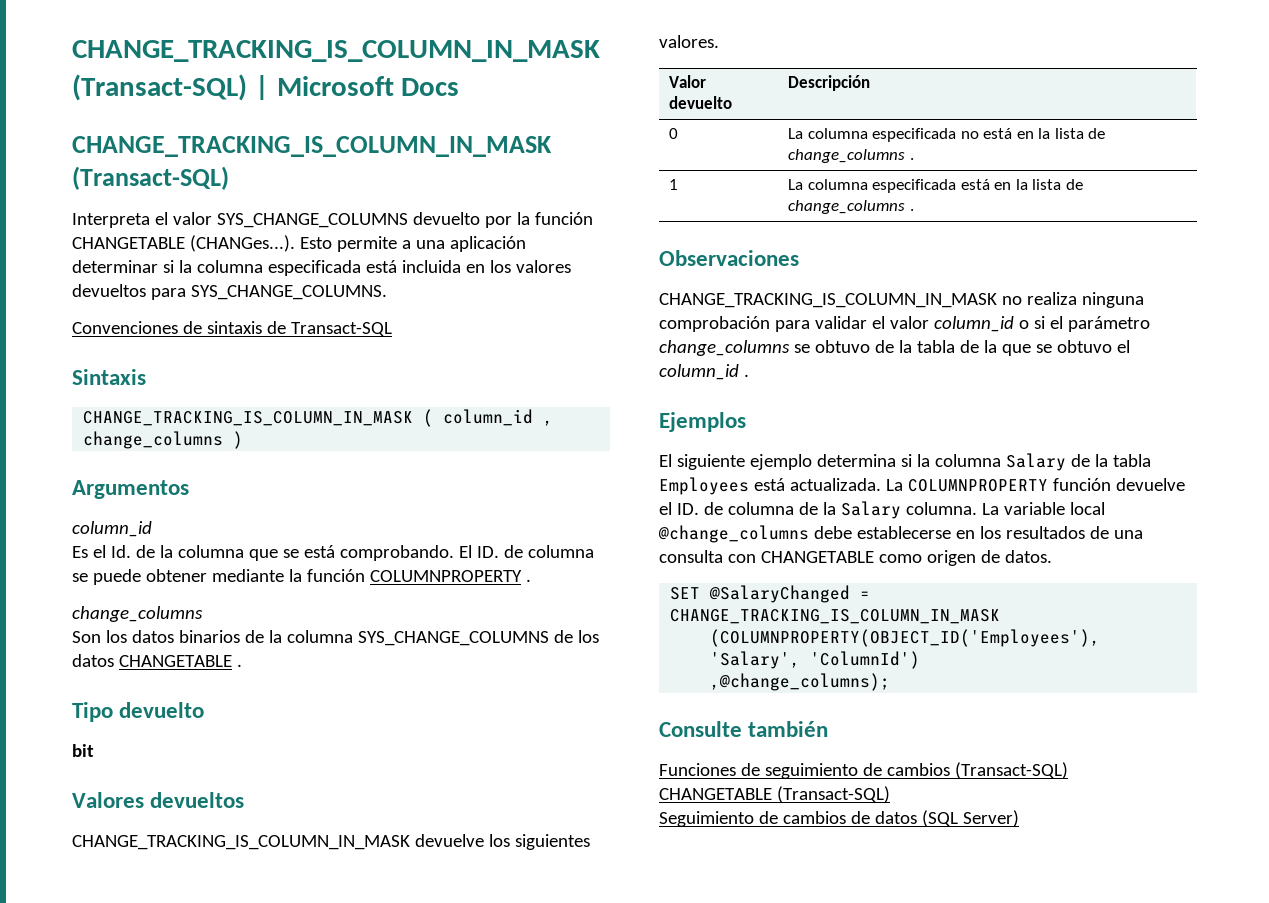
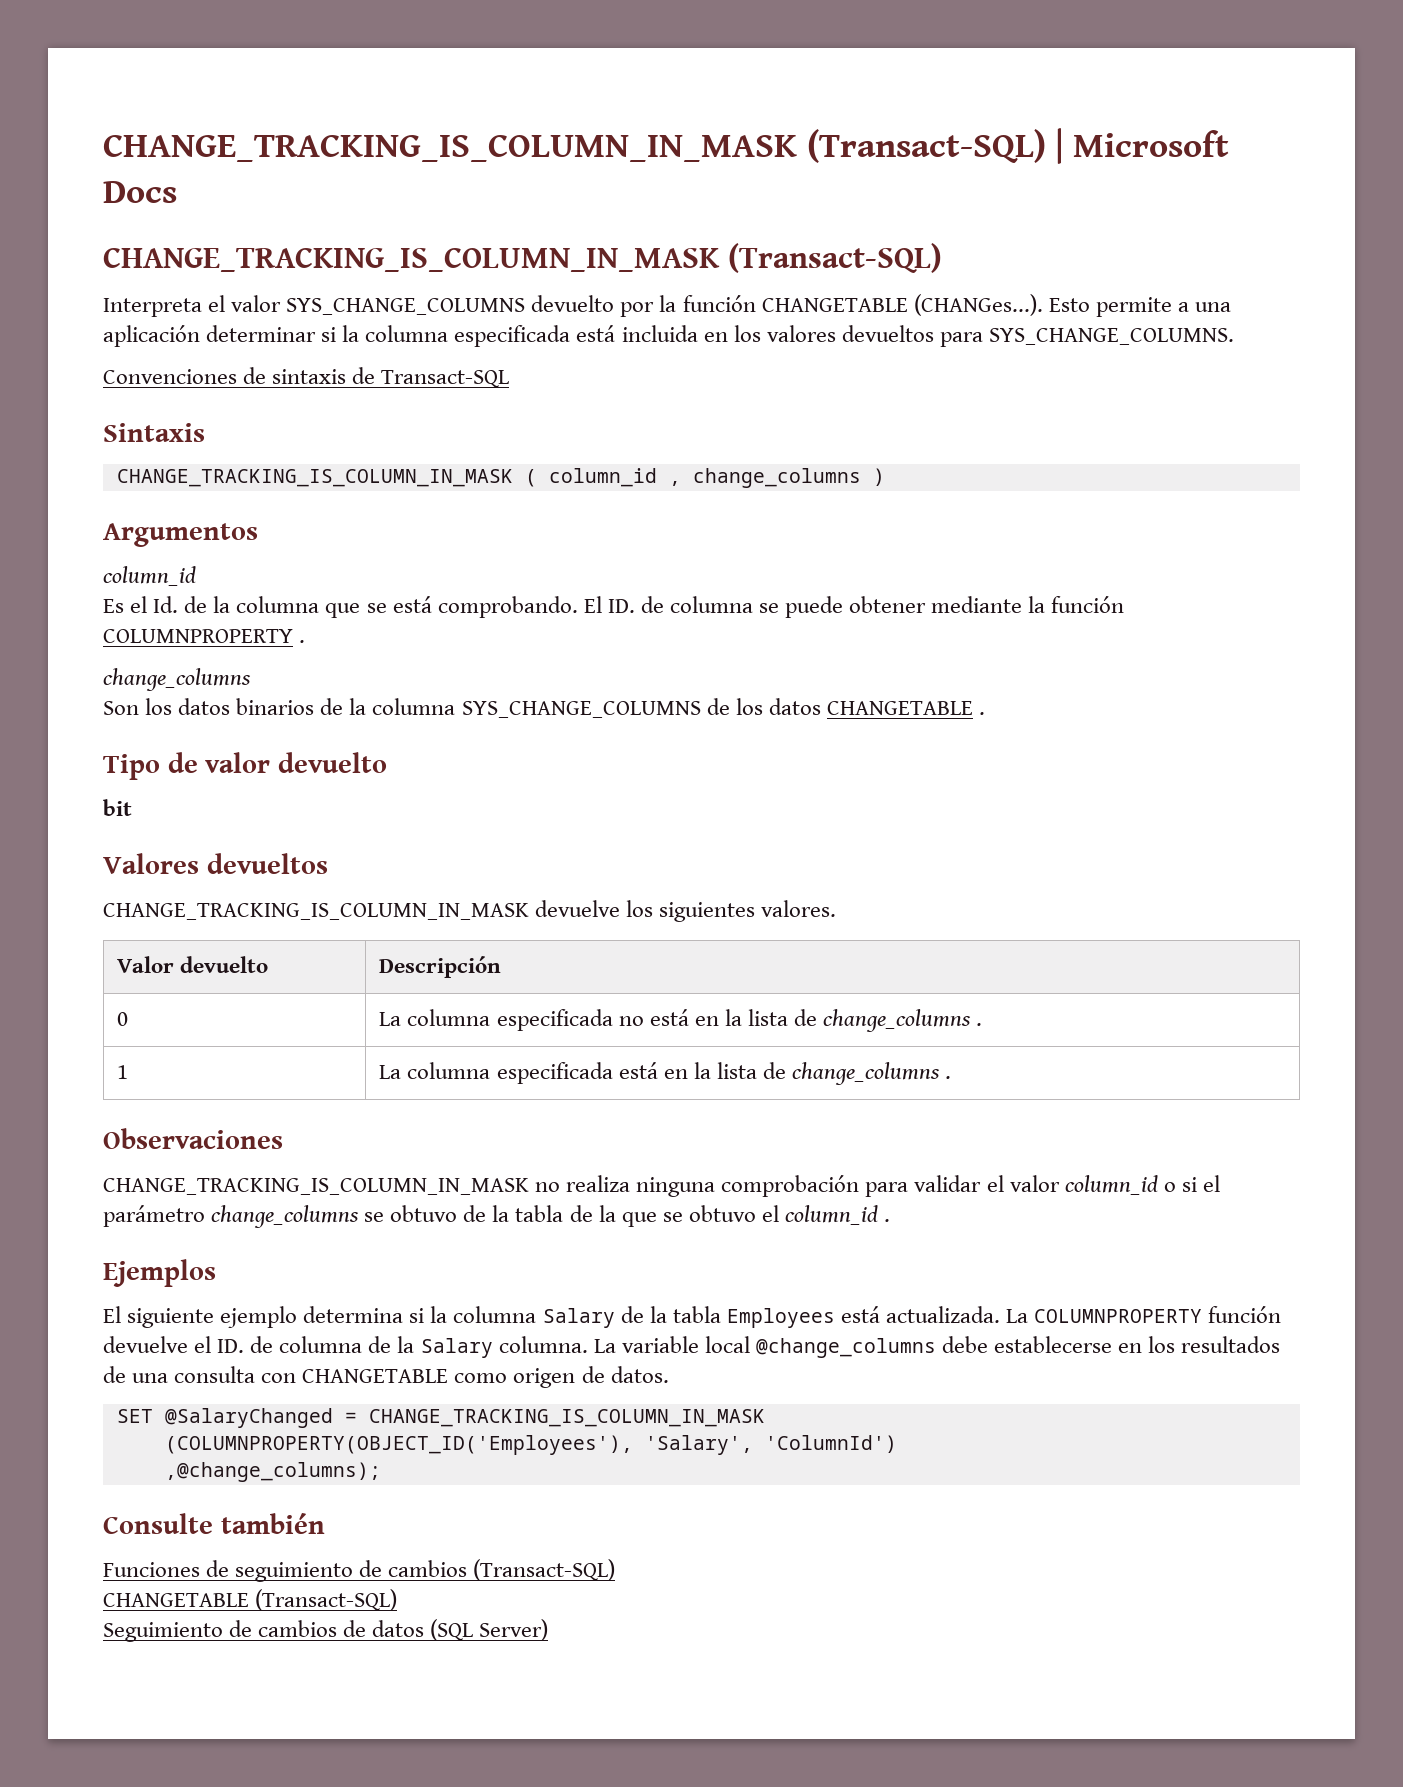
(113, 712) none -> [167,752,271,773] de valor

